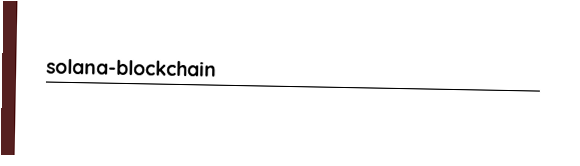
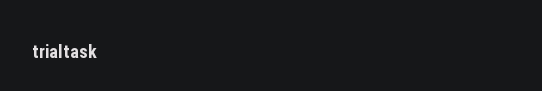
[46,58,217,77] solana-blockchain -> [32,44,97,58] trialtask

